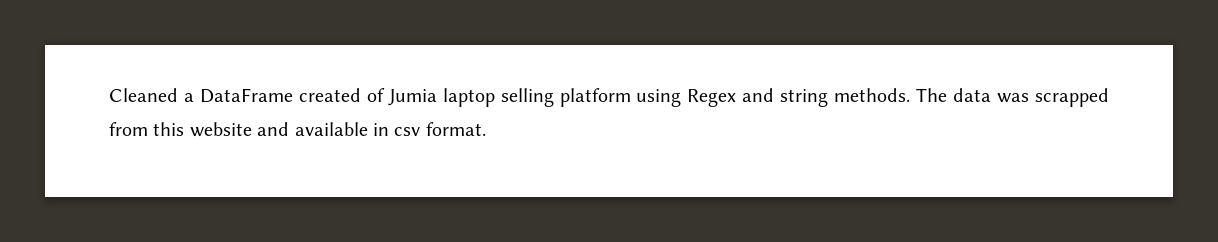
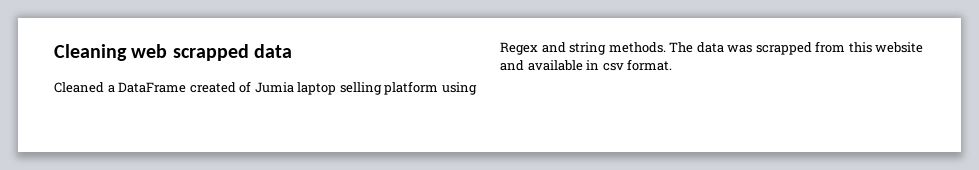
(109, 95) none -> [54,44,293,61] Cleaning web scrapped data //

